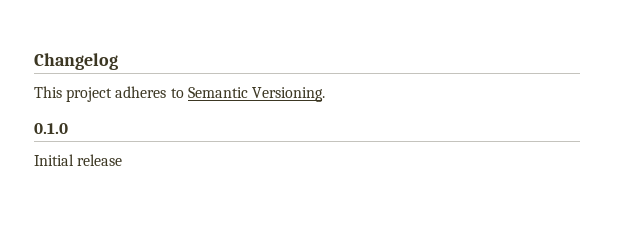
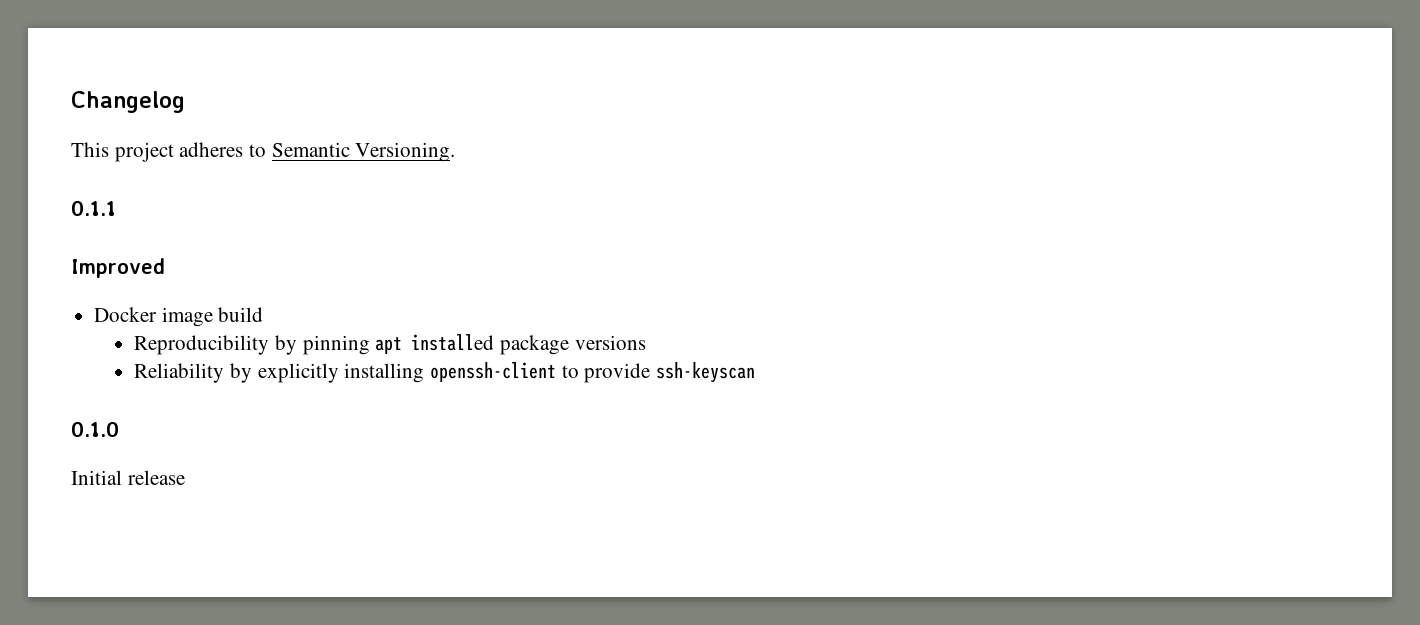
(325, 94) none -> [71,200,116,216] [71,258,165,278] [94,307,264,327] [134,334,646,355] [134,362,756,383] // 0.1.1 // Improved // Docker image build // Reproducibility by pinning apt installed package versions // Reliability by explicitly installing openssh-client to provide ssh-keyscan

